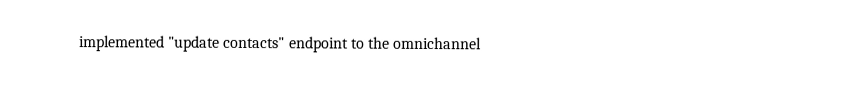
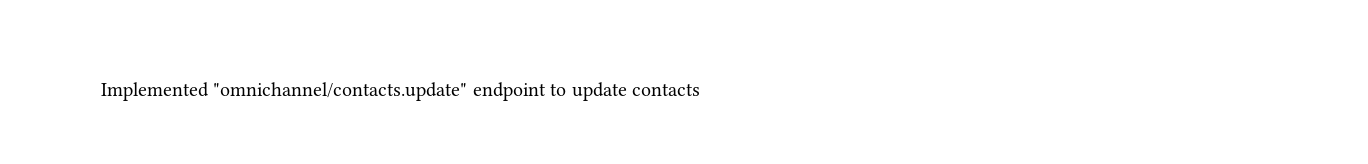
[79,35,483,53] implemented "update contacts" endpoint to the omnichannel -> [101,82,700,101] Implemented "omnichannel/contacts.update" endpoint to update contacts

